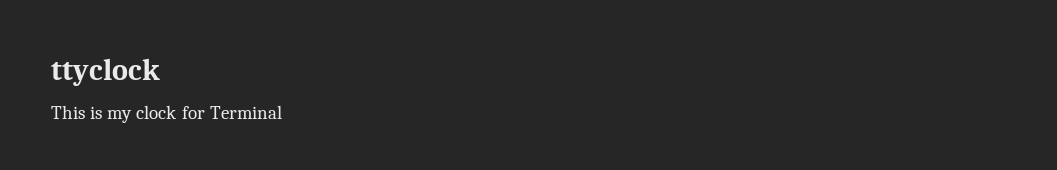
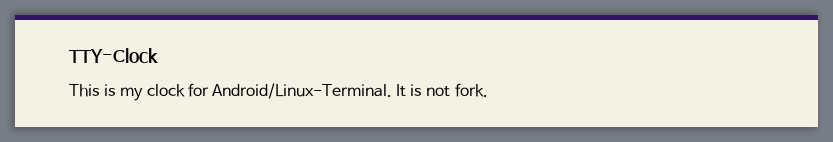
[51,58,160,86] ttyclock -> [69,48,158,64] TTY-Clock
[209,105,282,119] Terminal -> [211,83,488,99] Android/Linux-Terminal. It is not fork.

